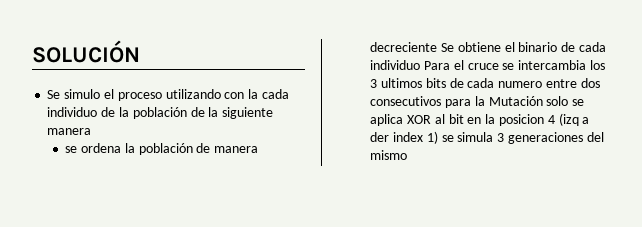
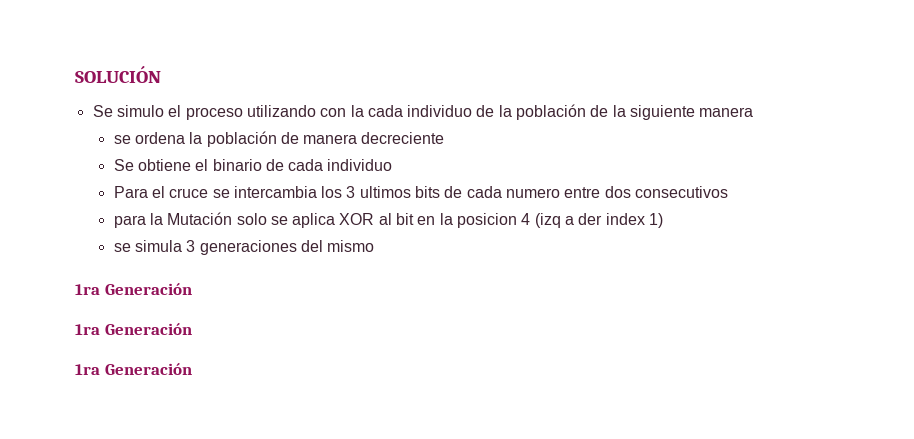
(438, 47) none -> (445, 138) //
(421, 65) none -> (393, 165) //
(442, 101) none -> (729, 192) //
(438, 137) none -> (663, 220) //
(408, 155) none -> [75,283,192,295] [75,323,192,335] [75,363,192,375] // 1ra Generación // 1ra Generación // 1ra Generación

